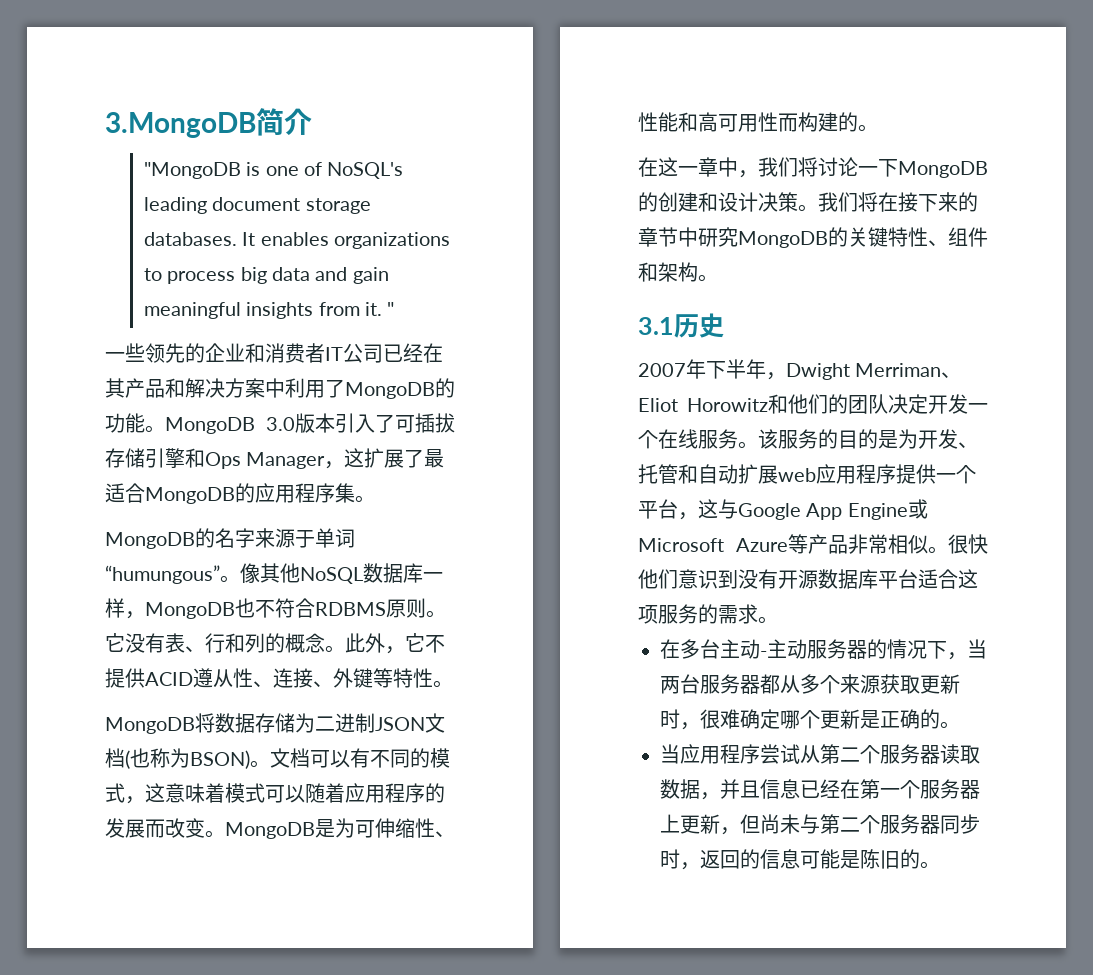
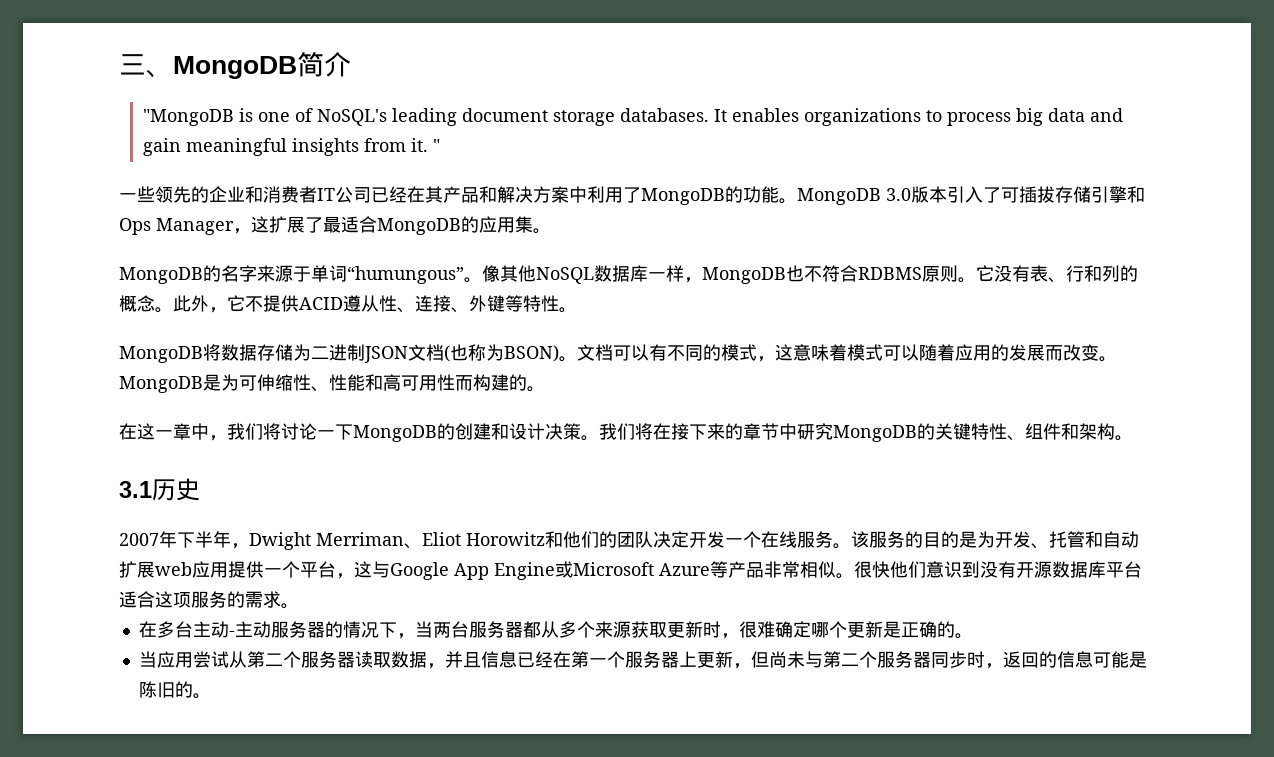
[105,112,256,138] 3.MongoDB -> [119,54,297,79] 三、MongoDB
[295,483,335,503] 程序 -> (515, 225) none
[385,783,425,803] 程序 -> (991, 353) none
[856,464,896,484] 程序 -> (228, 570) none
[720,744,760,764] 程序 -> (193, 660) none

